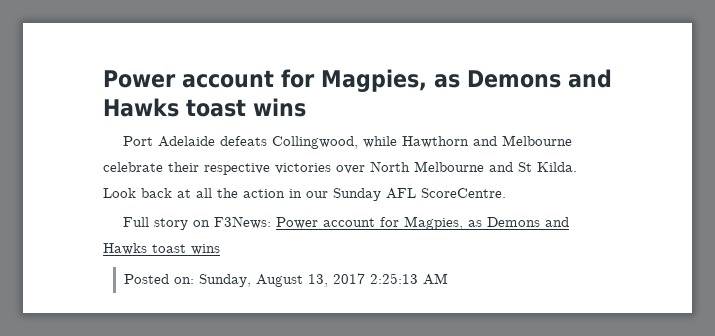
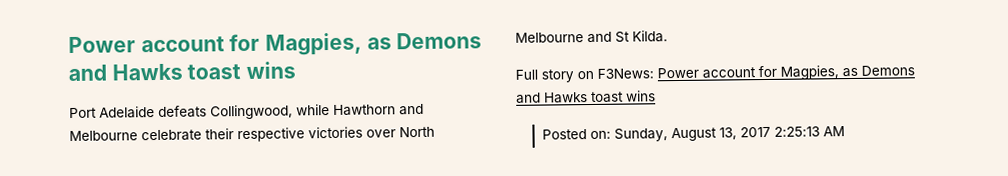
[103,188,506,201] Look back at all the action in our Sunday AFL ScoreCentre. -> (668, 36) none

